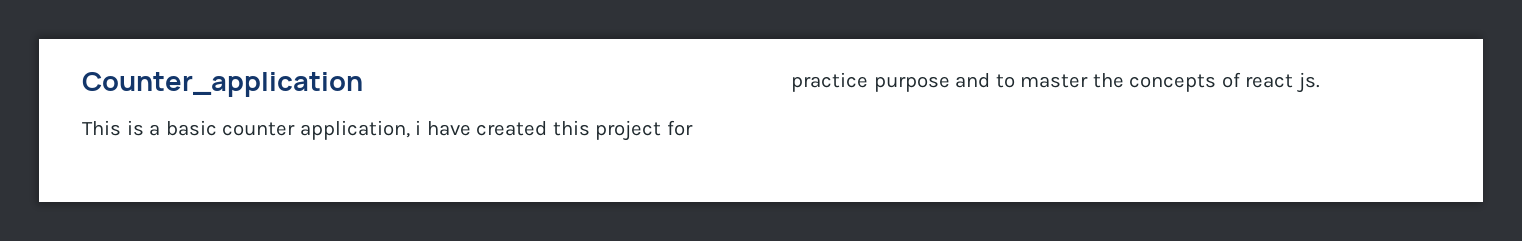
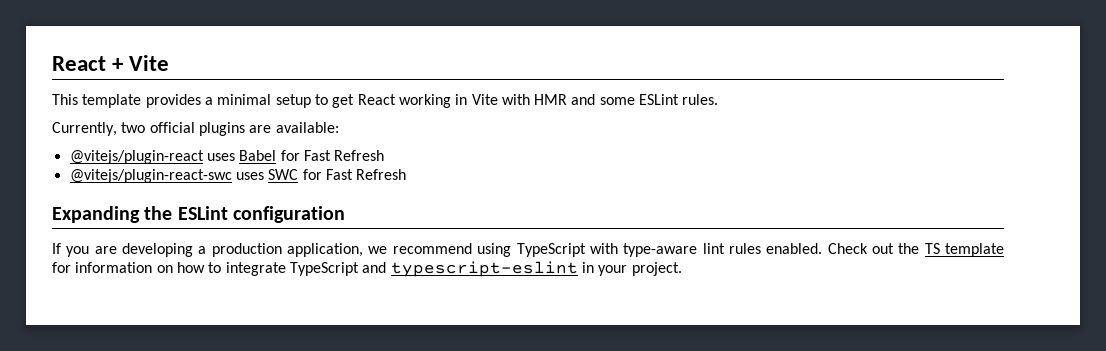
[82,72,363,97] [82,120,693,141] [791,72,1320,93] Counter_application // This is a basic counter application, i have created this project for practice purpose and to master the concepts of react js. -> [52,55,170,71] [52,94,719,108] [52,122,339,136] [69,150,385,164] [69,169,407,183] [52,206,346,223] [52,243,1005,257] [52,261,682,277] React + Vite // This template provides a minimal setup to get React working in Vite with HMR and some ESLint rules. // Currently, two official plugins are available: // @vitejs/plugin-react uses Babel for Fast Refresh // @vitejs/plugin-react-swc uses SWC for Fast Refresh // Expanding the ESLint configuration // If you are developing a production application, we recommend using TypeScript with type-aware lint rules enabled. Check out the TS template for information on how to integrate TypeScript and typescript-eslint in your project.

